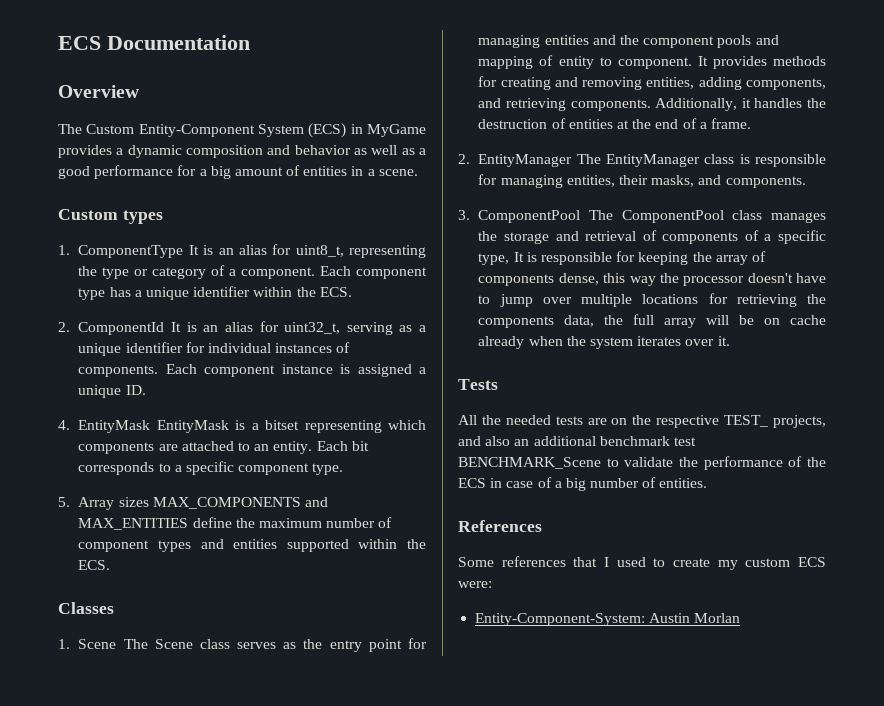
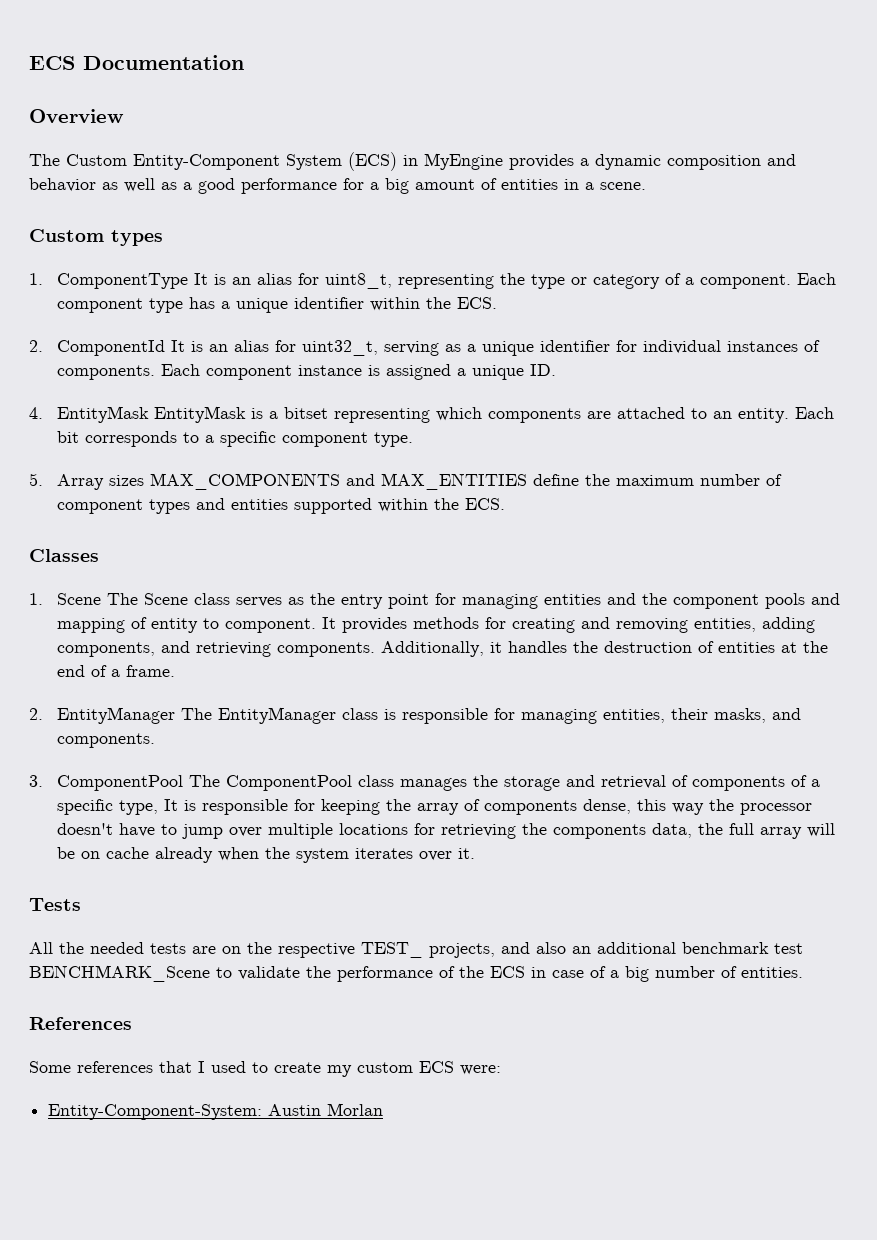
[367,124,426,137] MyGame -> [424,153,503,170] MyEngine

